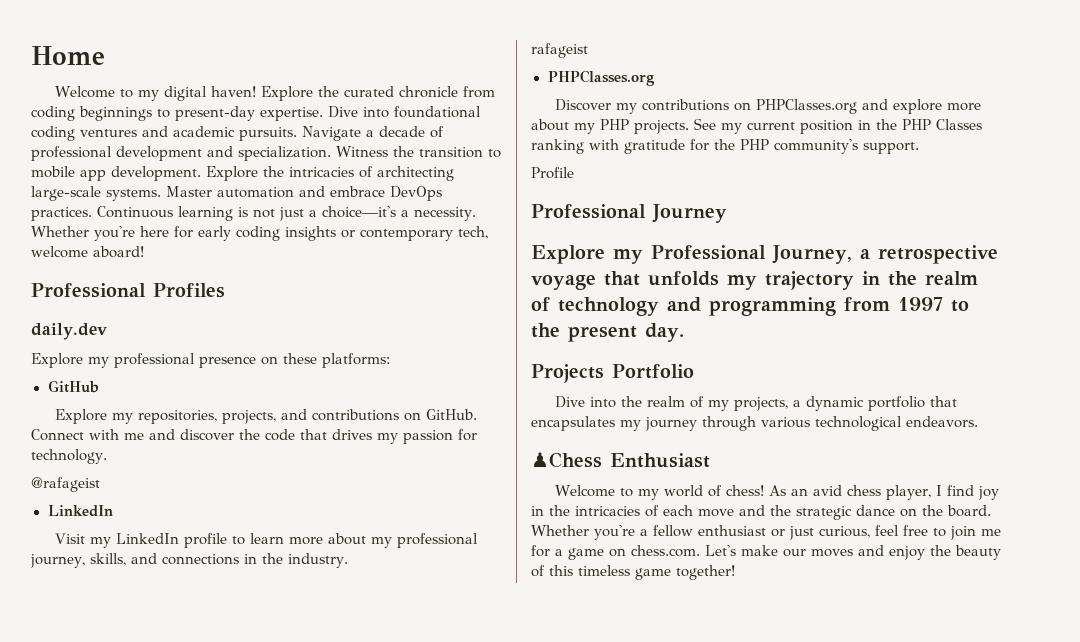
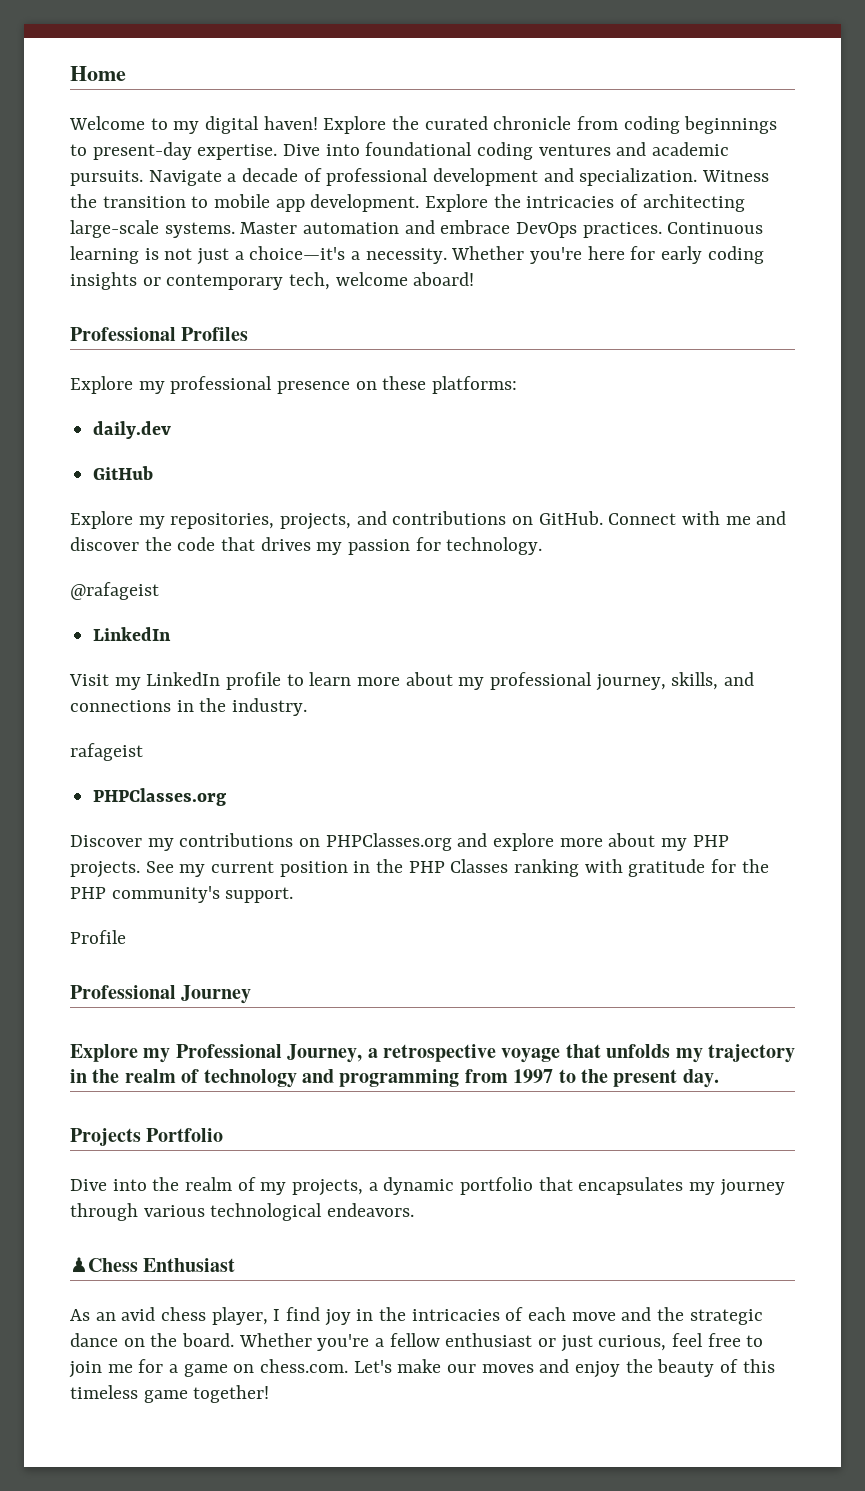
[31,323,107,340] // daily.dev -> (249, 334) none
(390, 360) none -> [93,421,172,439] // daily.dev
[555,485,765,500] Welcome to my world of chess! -> (236, 1265) none

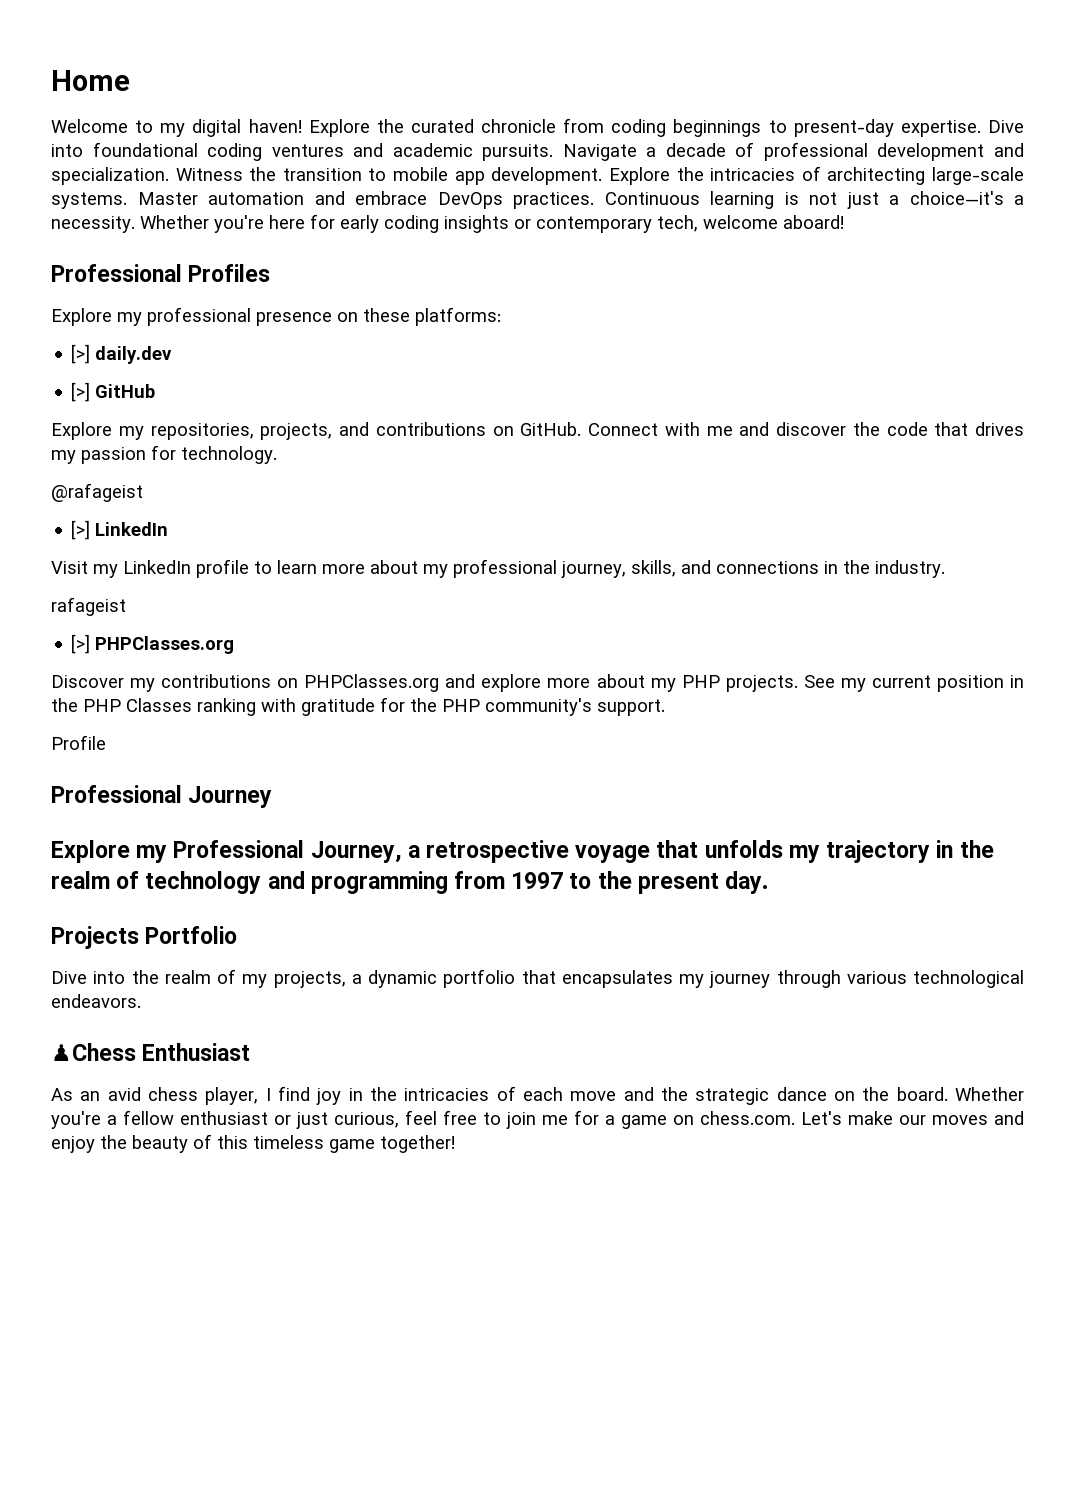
(518, 385) none -> [71,344,91,364] [>]
(172, 430) none -> [71,382,91,402] [>]
(159, 591) none -> [71,520,91,540] [>]
(143, 752) none -> [71,634,91,654] [>]

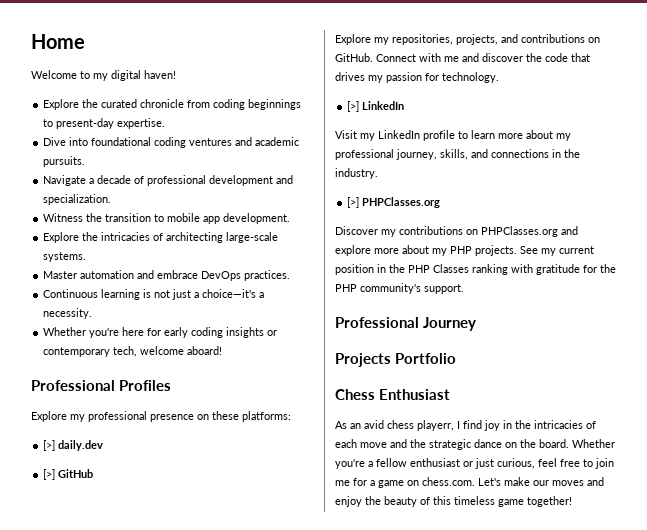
(302, 126) none -> (176, 74) //
(981, 128) none -> (166, 123) //
(554, 152) none -> (86, 161) //
(169, 176) none -> (112, 199) //
(603, 176) none -> (291, 218) //
(127, 200) none -> (87, 257) //
(594, 200) none -> (291, 275) //
(135, 224) none -> (93, 313) //
[51,483,143,502] // @rafageist -> (499, 77) none
[51,597,126,616] // rafageist -> (378, 173) none
[51,735,106,750] // Profile -> (464, 289) none
[51,840,994,863] [51,871,769,894] [51,926,238,949] [51,969,1024,988] [51,994,141,1008] [51,1043,136,1062] Explore my Professional Journey, a retrospective voyage that unfolds my trajectory in the realm of technology and programming from 1997 to the present day. // Projects Portfolio // Dive into the realm of my projects, a dynamic portfolio that encapsulates my journey through various technological endeavors. // ♟Chess -> [335,353,457,367] [335,389,375,400] Projects Portfolio // Chess
[205,1087,259,1105] player, -> [417,420,454,431] playerr,

